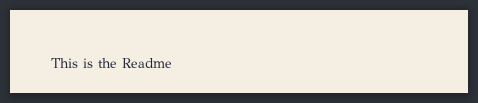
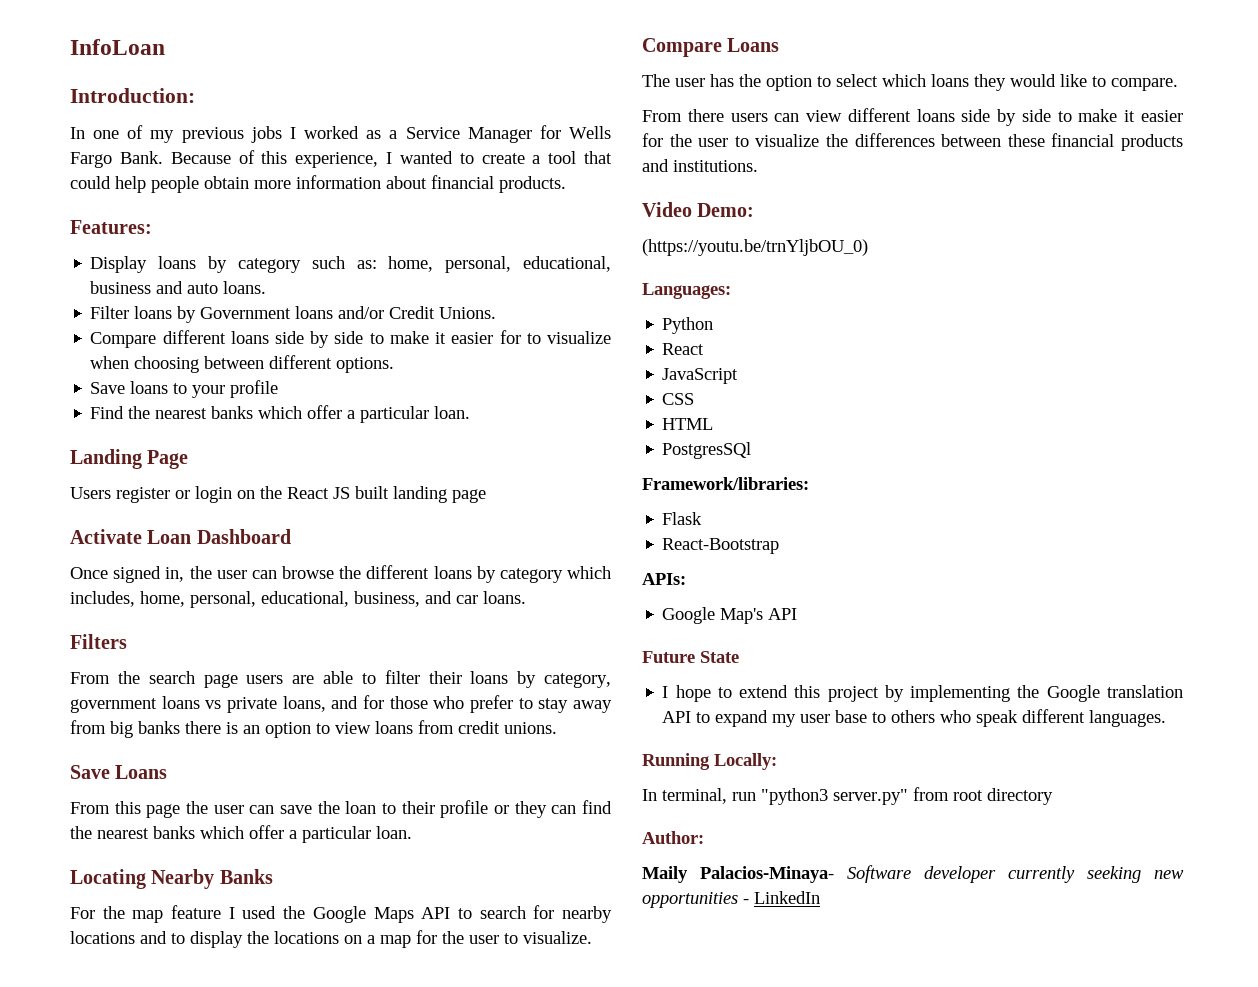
[51,58,172,68] This is the Readme -> [70,39,165,55] [70,88,195,103] [70,125,611,143] [70,150,612,168] [70,175,566,193] [70,220,152,234] [90,256,611,273] [90,281,267,294] [90,306,497,323] [90,330,611,348] [90,355,395,373] [90,380,279,398] [90,405,471,423] [70,449,189,469] [70,486,486,503] [70,529,291,544] [70,565,612,583] [70,591,526,608] [70,634,127,649] [70,670,611,688] [70,695,613,713] [70,720,557,738] [70,765,168,779] [70,800,613,818] [70,825,412,843] [70,869,273,889] [70,905,612,923] [70,930,592,948] [642,38,780,57] [642,74,1178,91] [642,108,1183,126] [642,133,1183,151] [642,159,758,172] [642,202,755,217] [642,239,868,256] [642,283,731,299] [662,317,714,334] [662,343,705,355] [662,368,739,384] [662,393,695,405] [662,418,714,430] [662,442,752,459] [642,477,809,490] [662,512,703,525] [662,538,780,554] [642,573,686,585] [662,607,798,624] [642,651,739,663] [662,685,1183,702] [662,709,1167,727] [642,753,777,770] [642,787,1053,805] [642,831,704,844] [642,865,1184,883] [642,891,820,908] InfoLoan // Introduction: // In one of my previous jobs I worked as a Service Manager for Wells Fargo Bank. Because of this experience, I wanted to create a tool that could help people obtain more information about financial products. // Features: // Display loans by category such as: home, personal, educational, business and auto loans. // Filter loans by Government loans and/or Credit Unions. // Compare different loans side by side to make it easier for to visualize when choosing between different options. // Save loans to your profile // Find the nearest banks which offer a particular loan. // Landing Page // Users register or login on the React JS built landing page // Activate Loan Dashboard // Once signed in, the user can browse the different loans by category which includes, home, personal, educational, business, and car loans. // Filters // From the search page users are able to filter their loans by category, government loans vs private loans, and for those who prefer to stay away from big banks there is an option to view loans from credit unions. // Save Loans // From this page the user can save the loan to their profile or they can find the nearest banks which offer a particular loan. // Locating Nearby Banks // For the map feature I used the Google Maps API to search for nearby locations and to display the locations on a map for the user to visualize. // Compare Loans // The user has the option to select which loans they would like to compare. // From there users can view different loans side by side to make it easier for the user to visualize the differences between these financial products and institutions. // Video Demo: // (https://youtu.be/trnYljbOU_0) // Languages: // Python // React // JavaScript // CSS // HTML // PostgresSQl // Framework/libraries: // Flask // React-Bootstrap // APIs: // Google Map's API // Future State // I hope to extend this project by implementing the Google translation API to expand my user base to others who speak different languages. // Running Locally: // In terminal, run "python3 server.py" from root directory // Author: // Maily Palacios-Minaya- Software developer currently seeking new opportunities - LinkedIn

